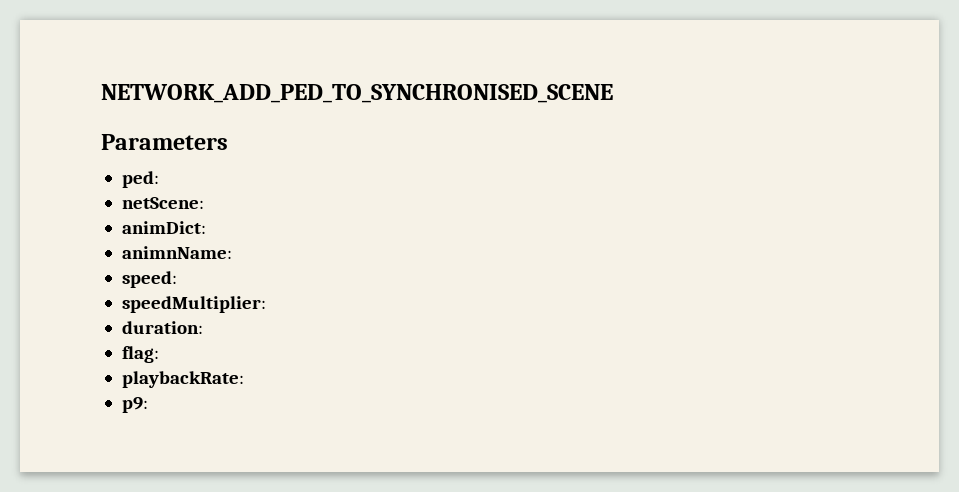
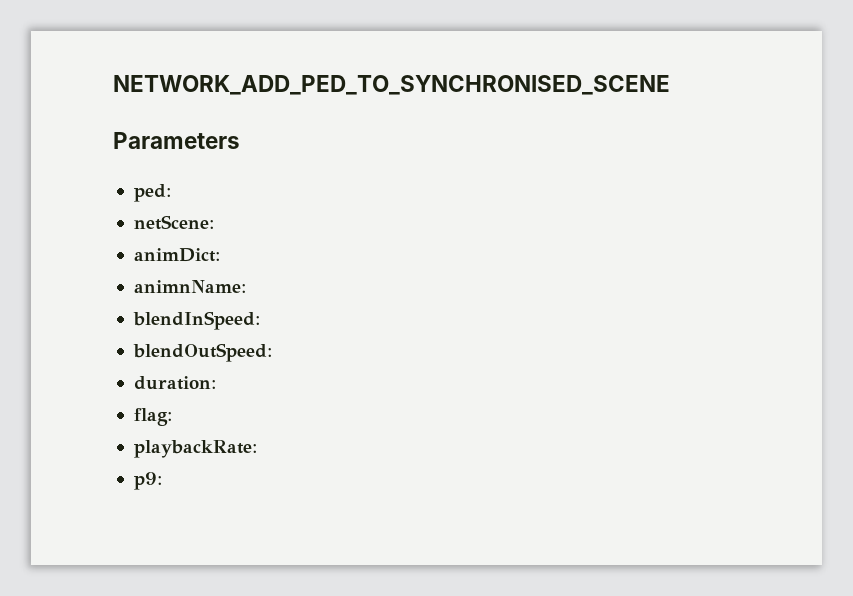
[121,271,177,288] [121,296,266,313] speed: // speedMultiplier: -> [132,311,261,330] [132,343,273,362] blendInSpeed: // blendOutSpeed:

